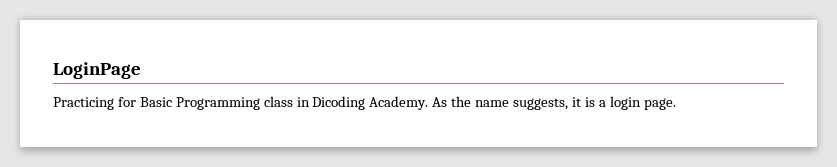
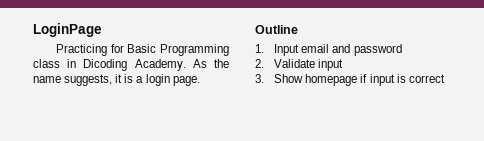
(676, 104) none -> [255,25,298,34] [255,44,402,56] [255,59,344,71] [255,74,445,86] // Outline // 1. Input email and password // 2. Validate input // 3. Show homepage if input is correct

